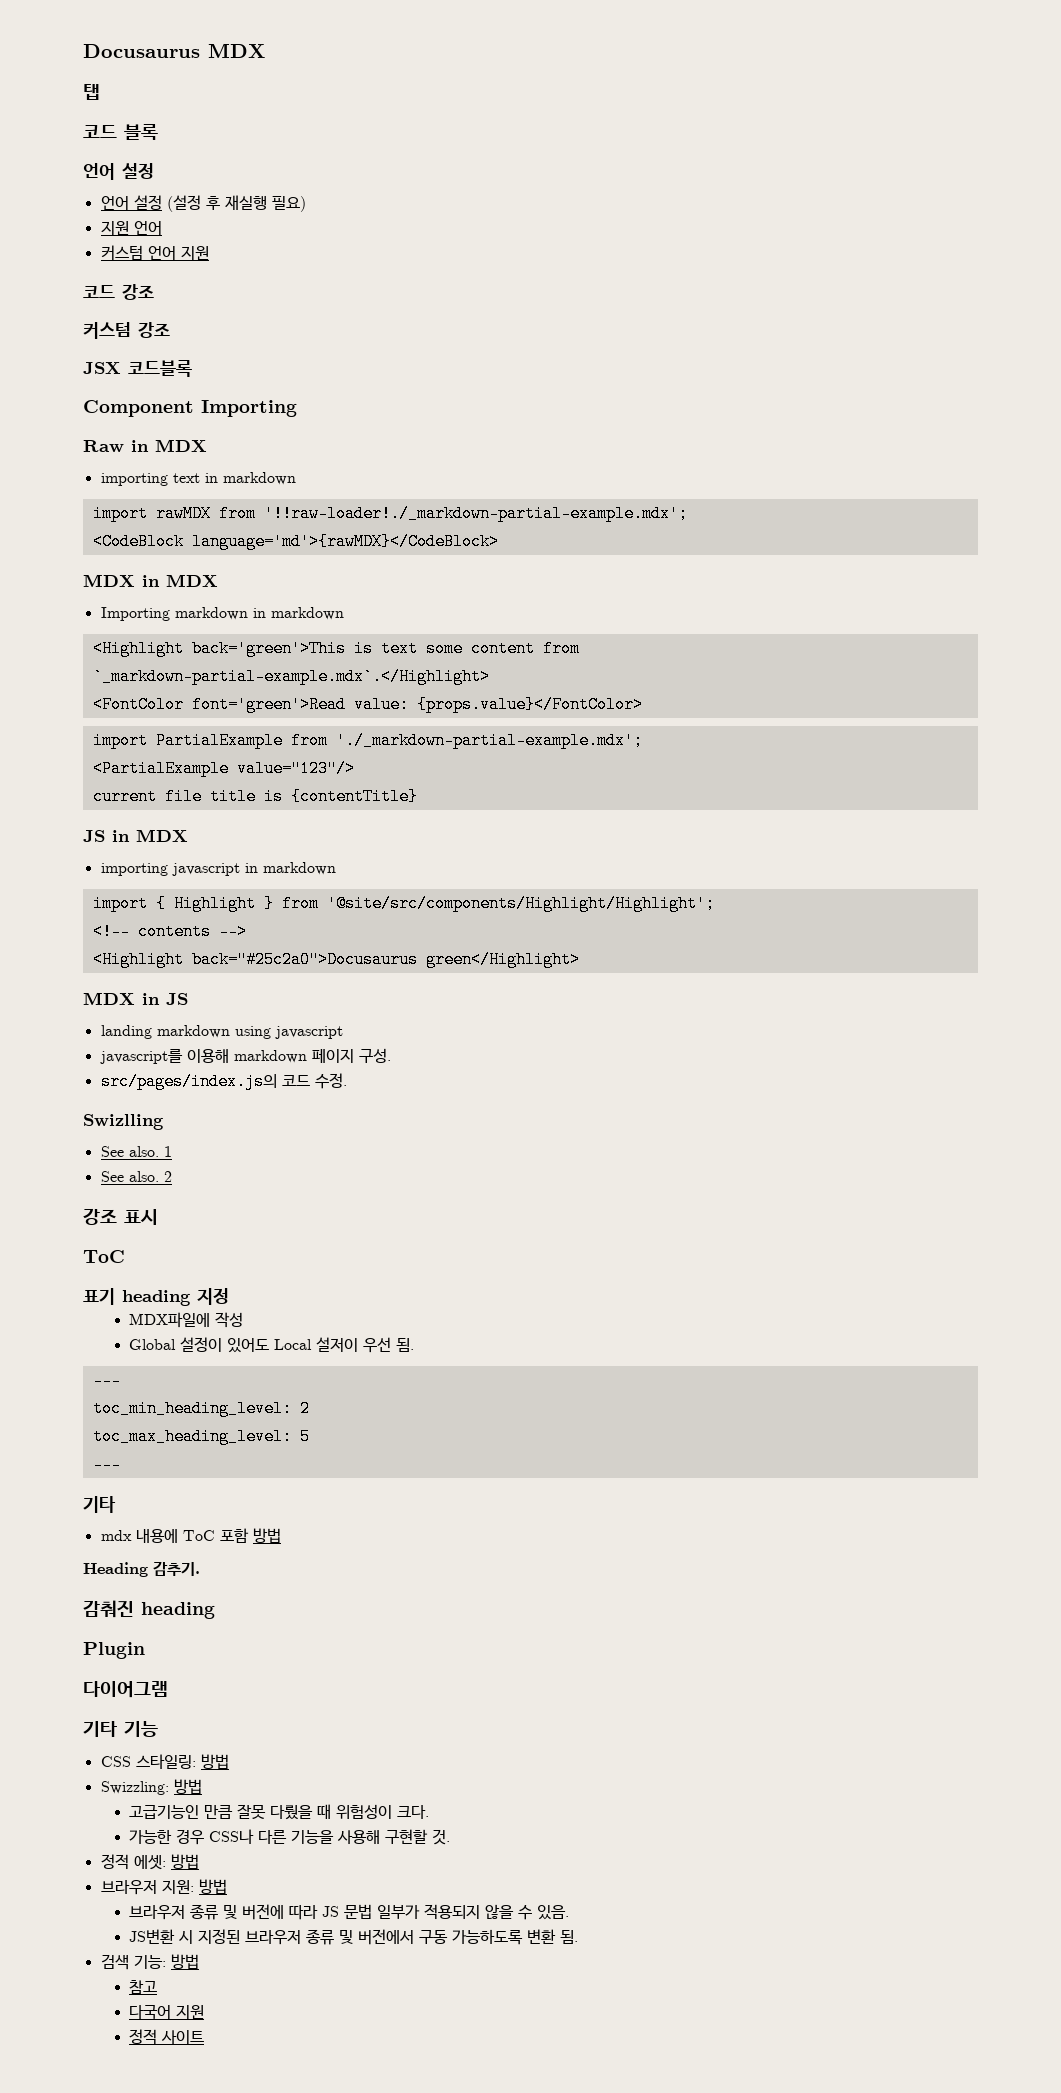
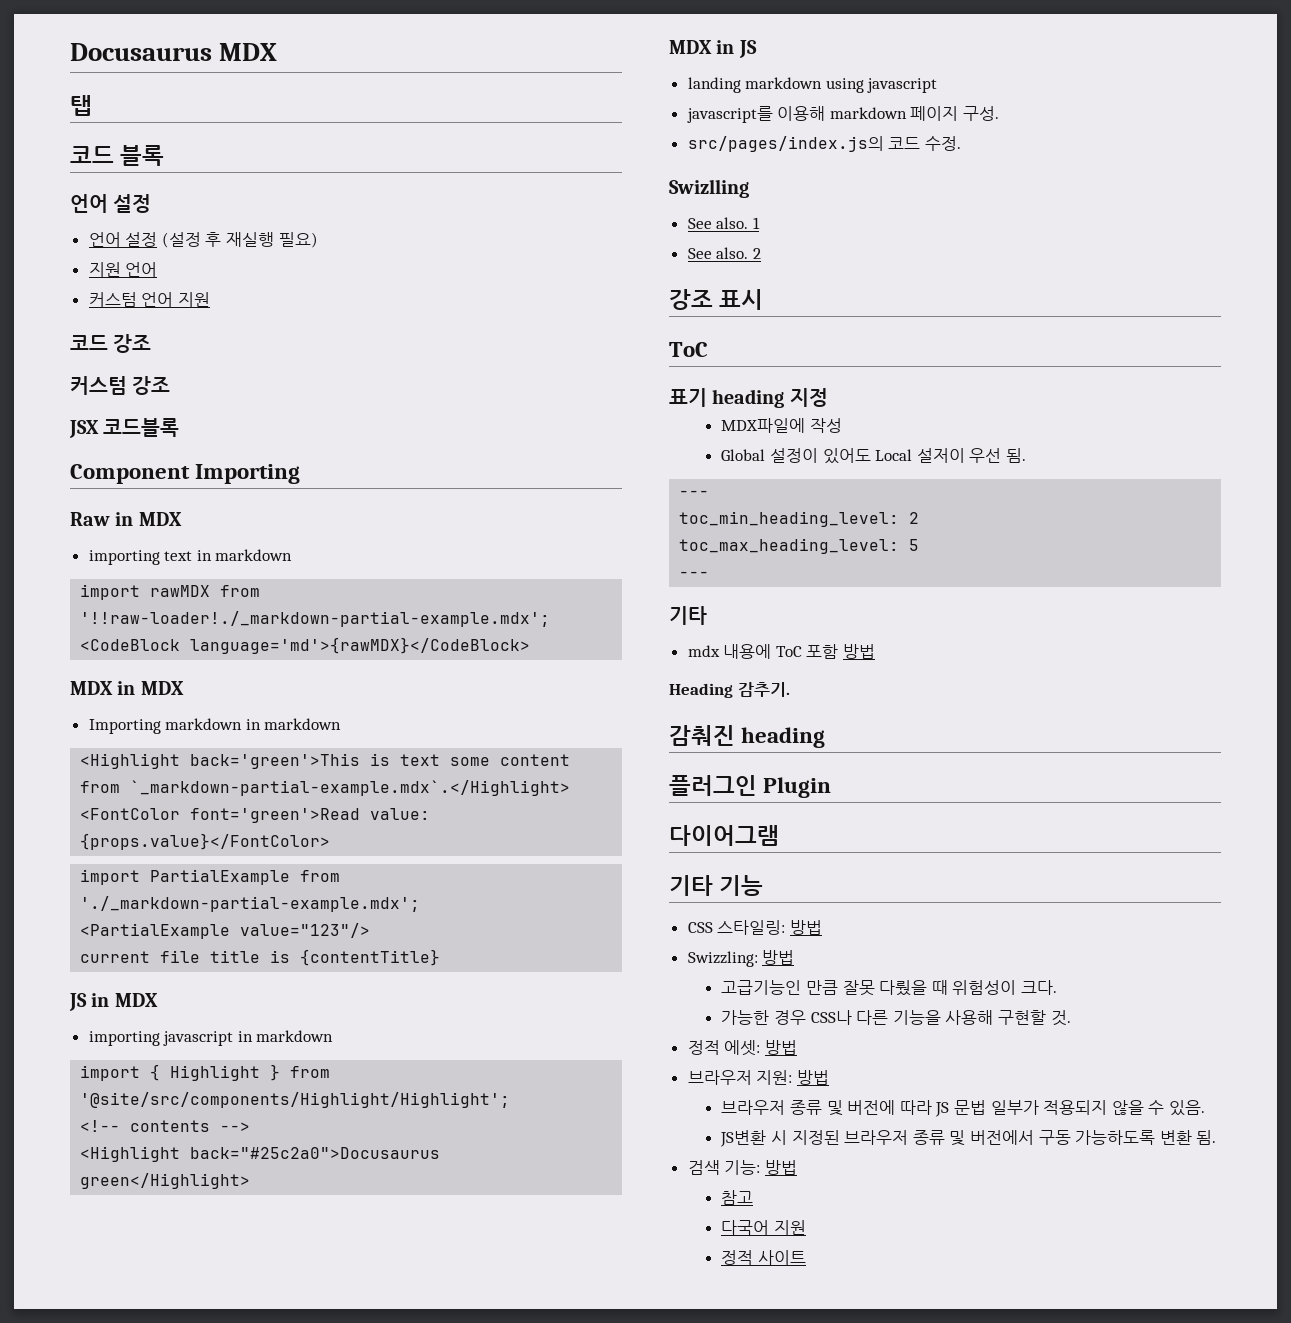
(215, 1610) none -> [669,775,757,796] 플러그인

